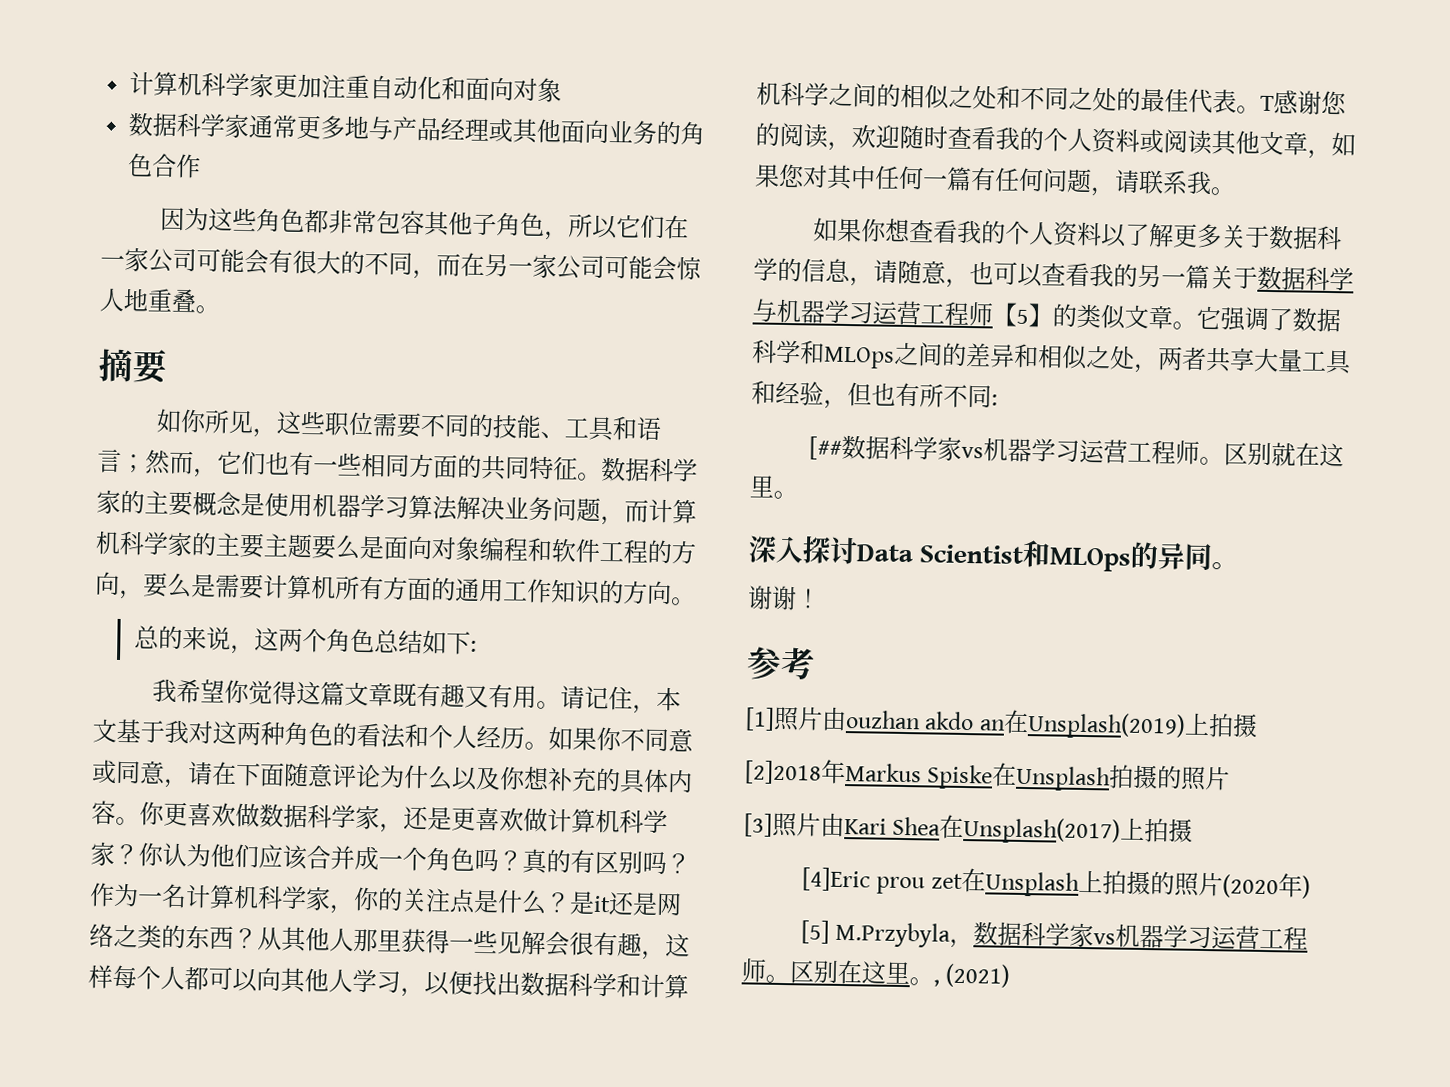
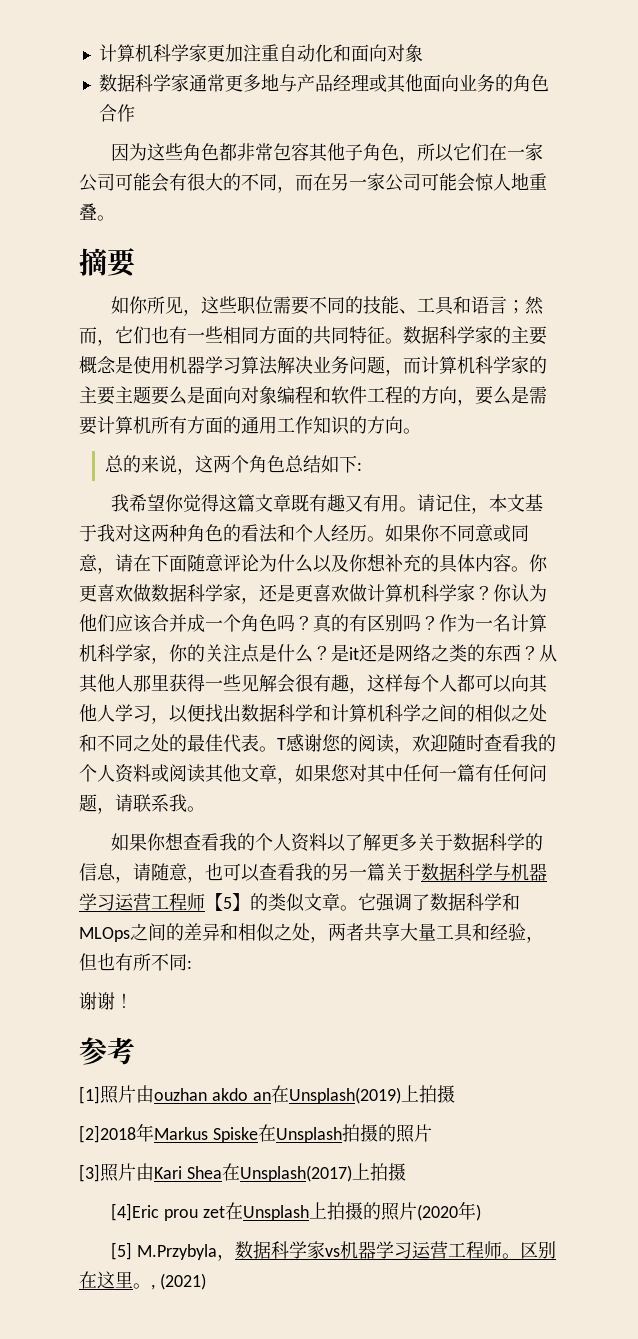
[808,434,1344,468] [749,475,798,500] [748,535,1240,572] // [##数据科学家vs机器学习运营工程师。区别就在这里。 // 深入探讨Data Scientist和MLOps的异同。 -> (192, 964) none

